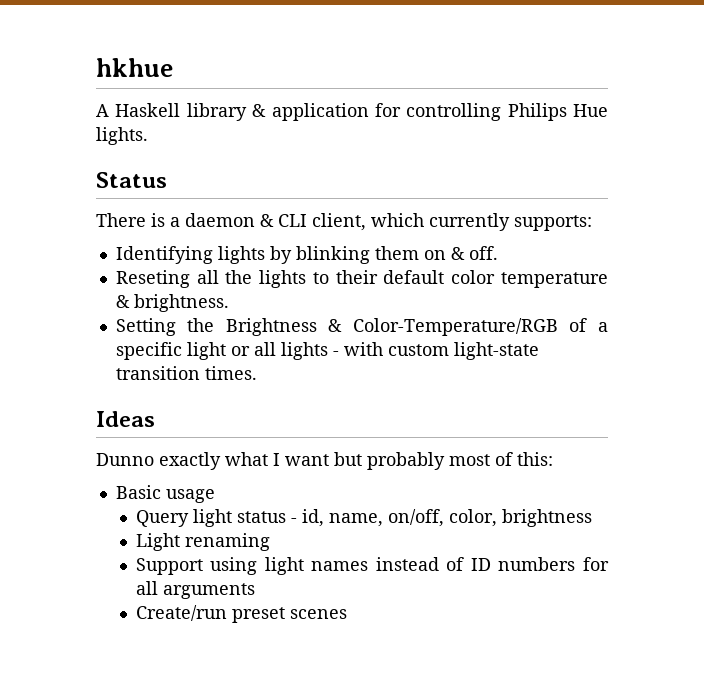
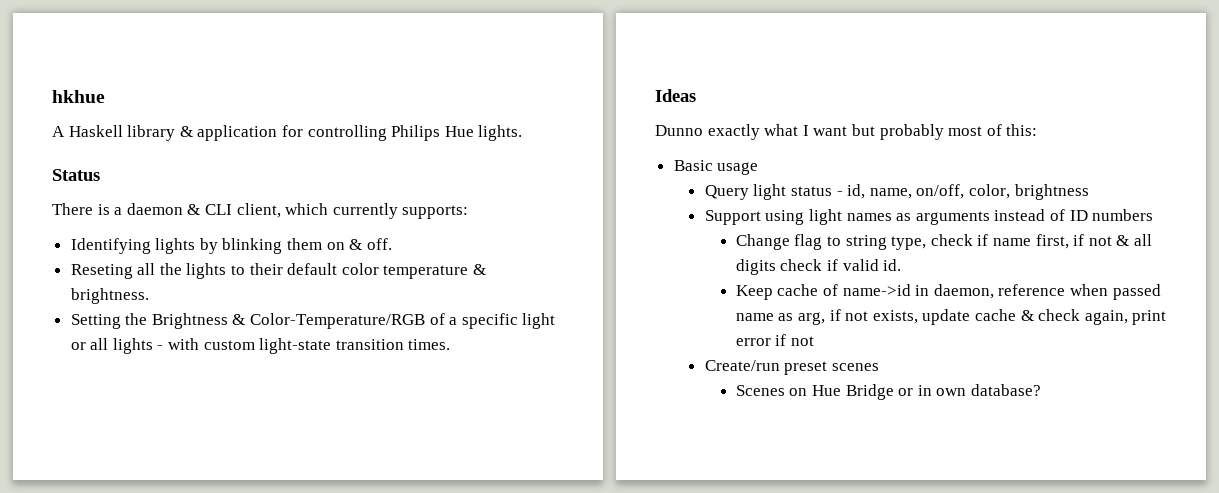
[135,533,270,551] // Light renaming -> (1089, 192) none
(369, 566) none -> [896,211,990,225] as arguments
[582,557,609,571] [135,581,255,599] [135,605,347,623] for all arguments // Create/run preset scenes -> [735,234,1152,250] [735,259,902,275] [735,284,1161,300] [735,309,1167,325] [735,334,815,346] [704,360,879,375] [735,384,1042,400] // Change flag to string type, check if name first, if not & all digits check if valid id. // Keep cache of name->id in daemon, reference when passed name as arg, if not exists, update cache & check again, print error if not // Create/run preset scenes // Scenes on Hue Bridge or in own database?

